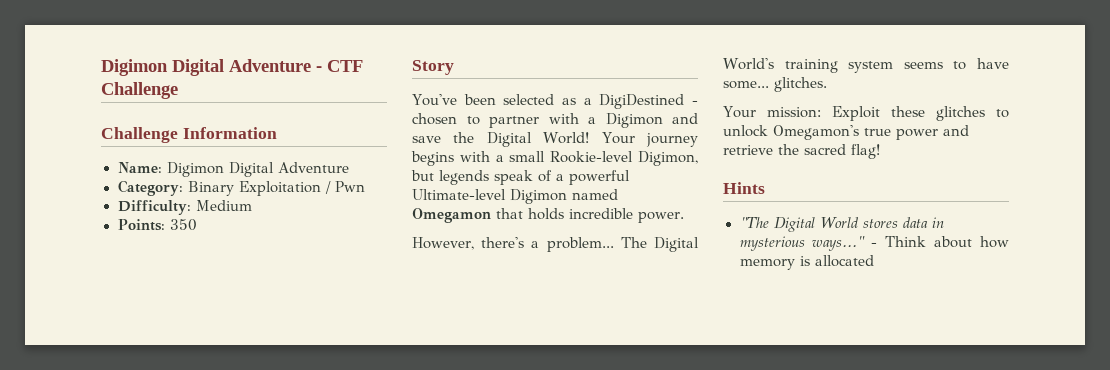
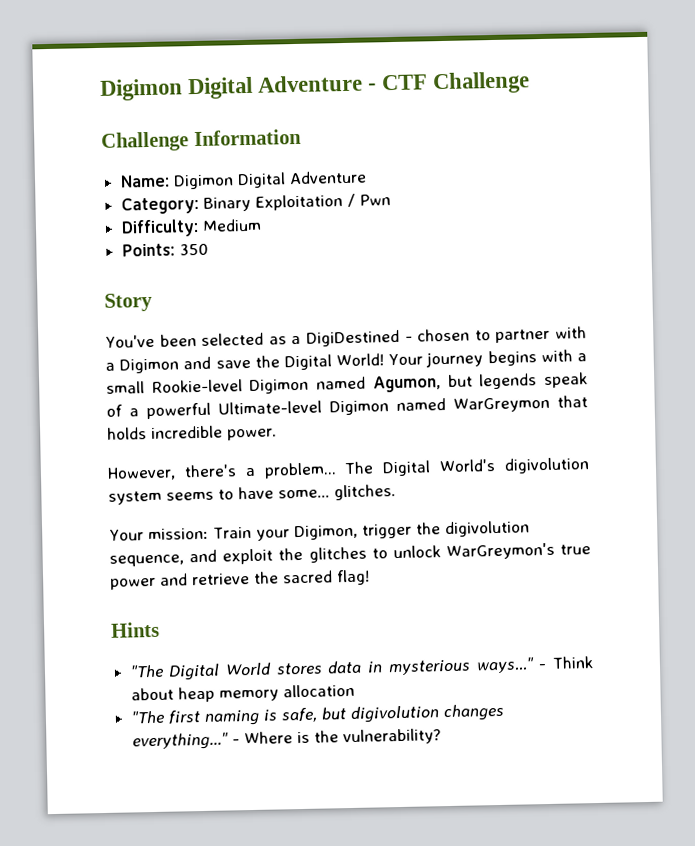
[638,151,698,166] Digimon, -> [249,375,441,394] Digimon named Agumon,
[412,208,491,223] Omegamon -> [453,396,550,413] WarGreymon
[784,59,838,73] training -> [503,457,590,474] digivolution
[831,106,925,121] Exploit these -> [212,520,530,541] [109,547,304,567] Train your Digimon, trigger the digivolution sequence, and exploit the
[773,125,859,140] Omegamon's -> [445,542,555,561] WarGreymon's
[980,236,1009,248] [739,255,874,270] how memory is allocated -> [177,683,355,703] [130,703,505,726] [131,728,441,751] heap memory allocation // "The first naming is safe, but digivolution changes everything..." - Where is the vulnerability?

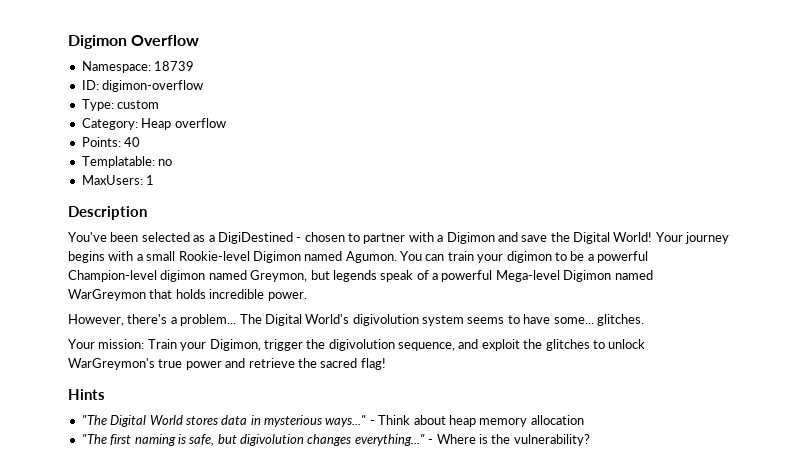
[100,71,531,101] [101,128,302,152] [119,170,367,190] [120,193,391,215] [120,218,262,238] [121,243,209,257] [104,292,153,312] Digimon Digital Adventure - CTF Challenge // Challenge Information // Name: Digimon Digital Adventure // Category: Binary Exploitation / Pwn // Difficulty: Medium // Points: 350 // Story -> [68,35,200,49] [81,61,195,73] [81,80,204,92] [81,99,160,111] [81,118,226,130] [81,137,141,147] [81,156,173,168] [81,175,155,185] [68,206,147,220] Digimon Overflow // Namespace: 18739 // ID: digimon-overflow // Type: custom // Category: Heap overflow // Points: 40 // Templatable: no // MaxUsers: 1 // Description
[372,375,441,393] Agumon, -> [345,251,648,263] [68,270,308,282] Agumon. You can train your digimon to be a powerful Champion-level digimon named Greymon,
[218,400,322,415] Ultimate-level -> [495,270,560,282] Mega-level

